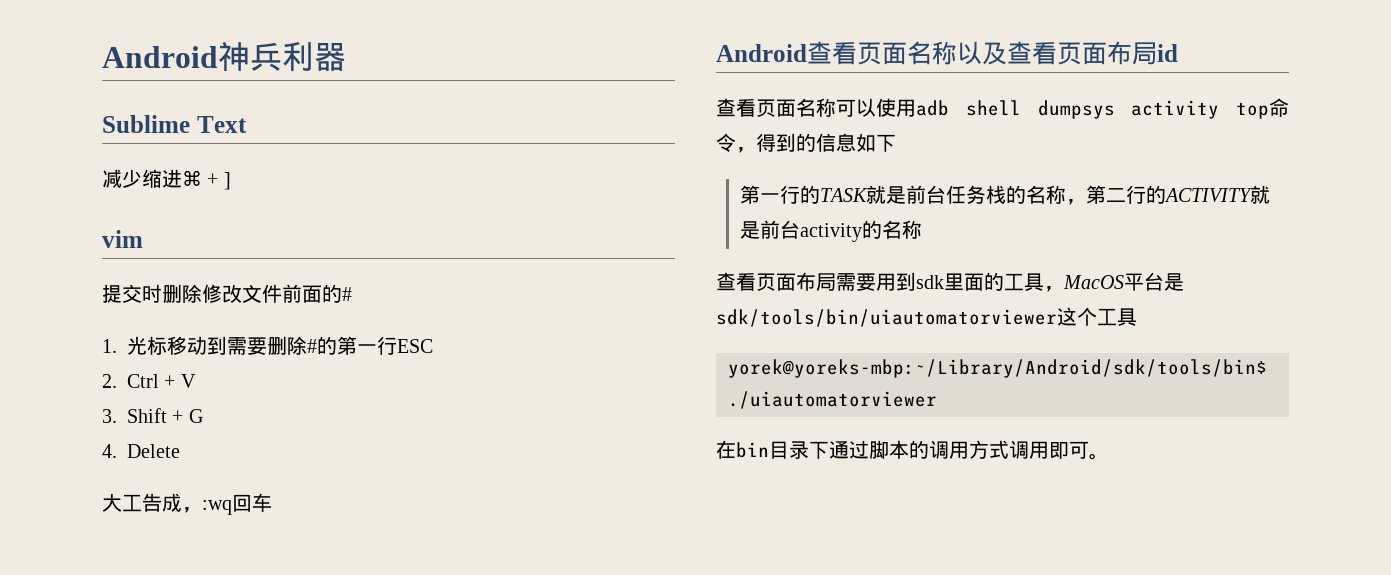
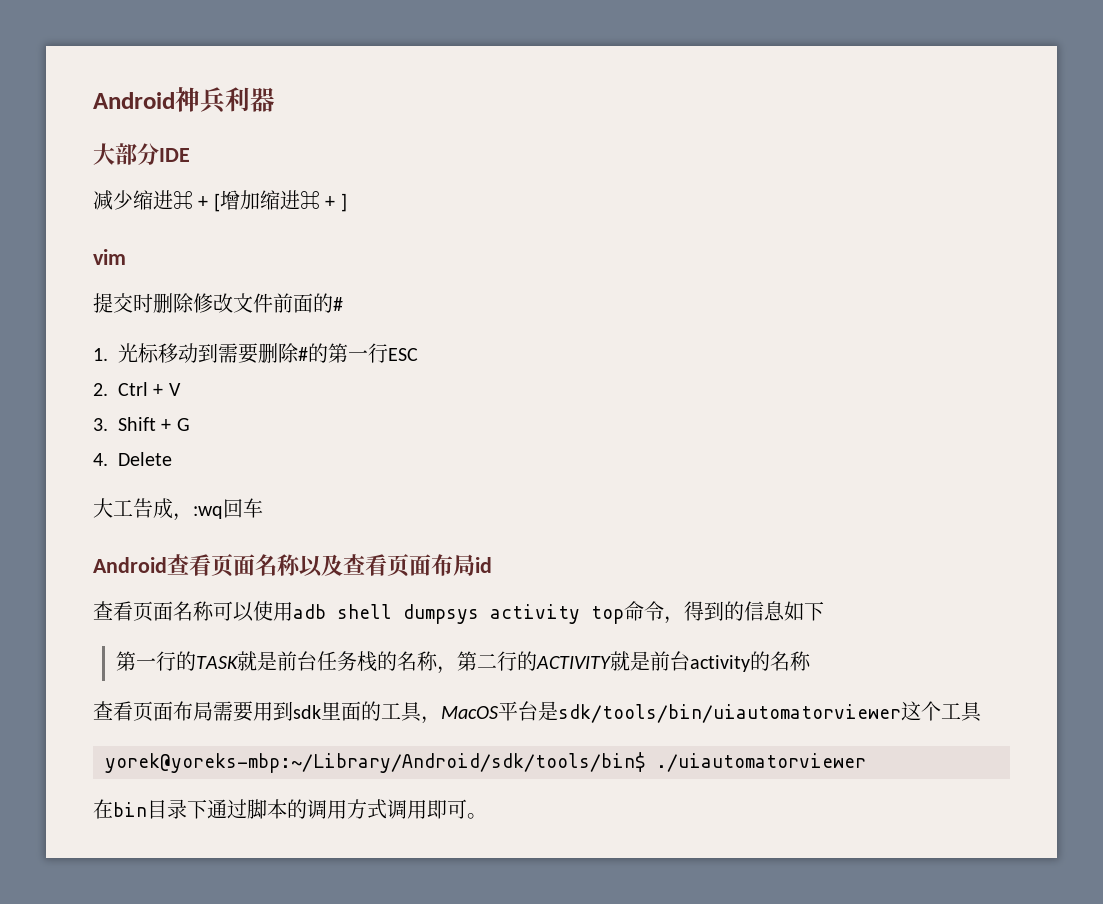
[102,115,247,133] Sublime Text -> [93,143,190,165] 大部分IDE
(219, 179) none -> [213,190,336,212] [增加缩进⌘ +

